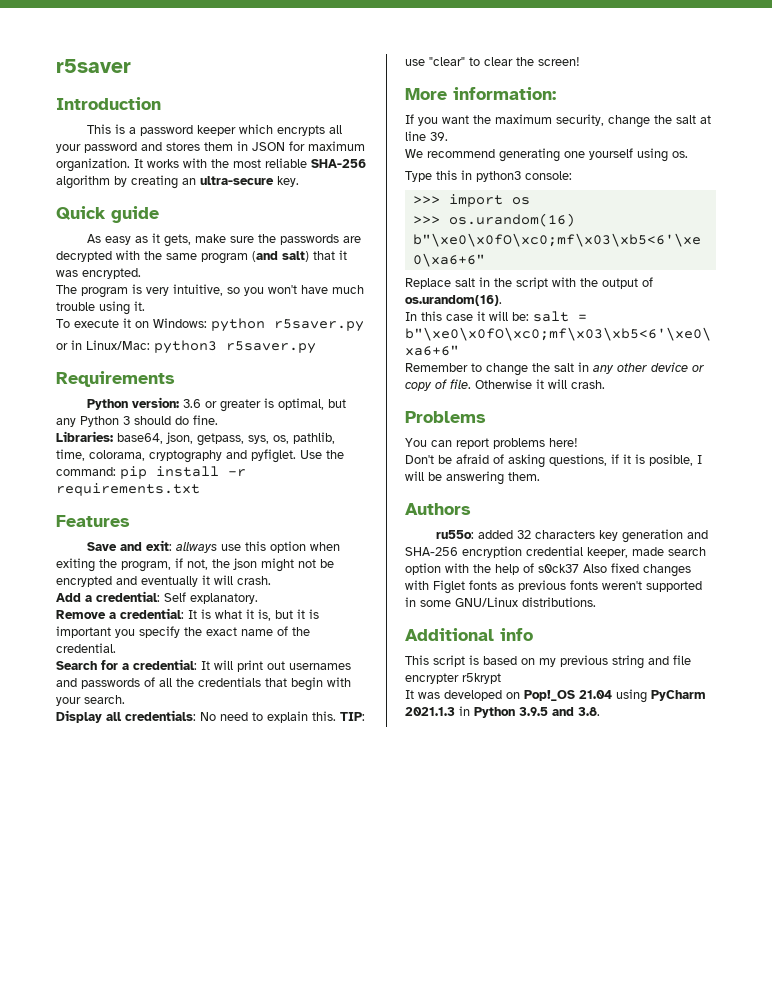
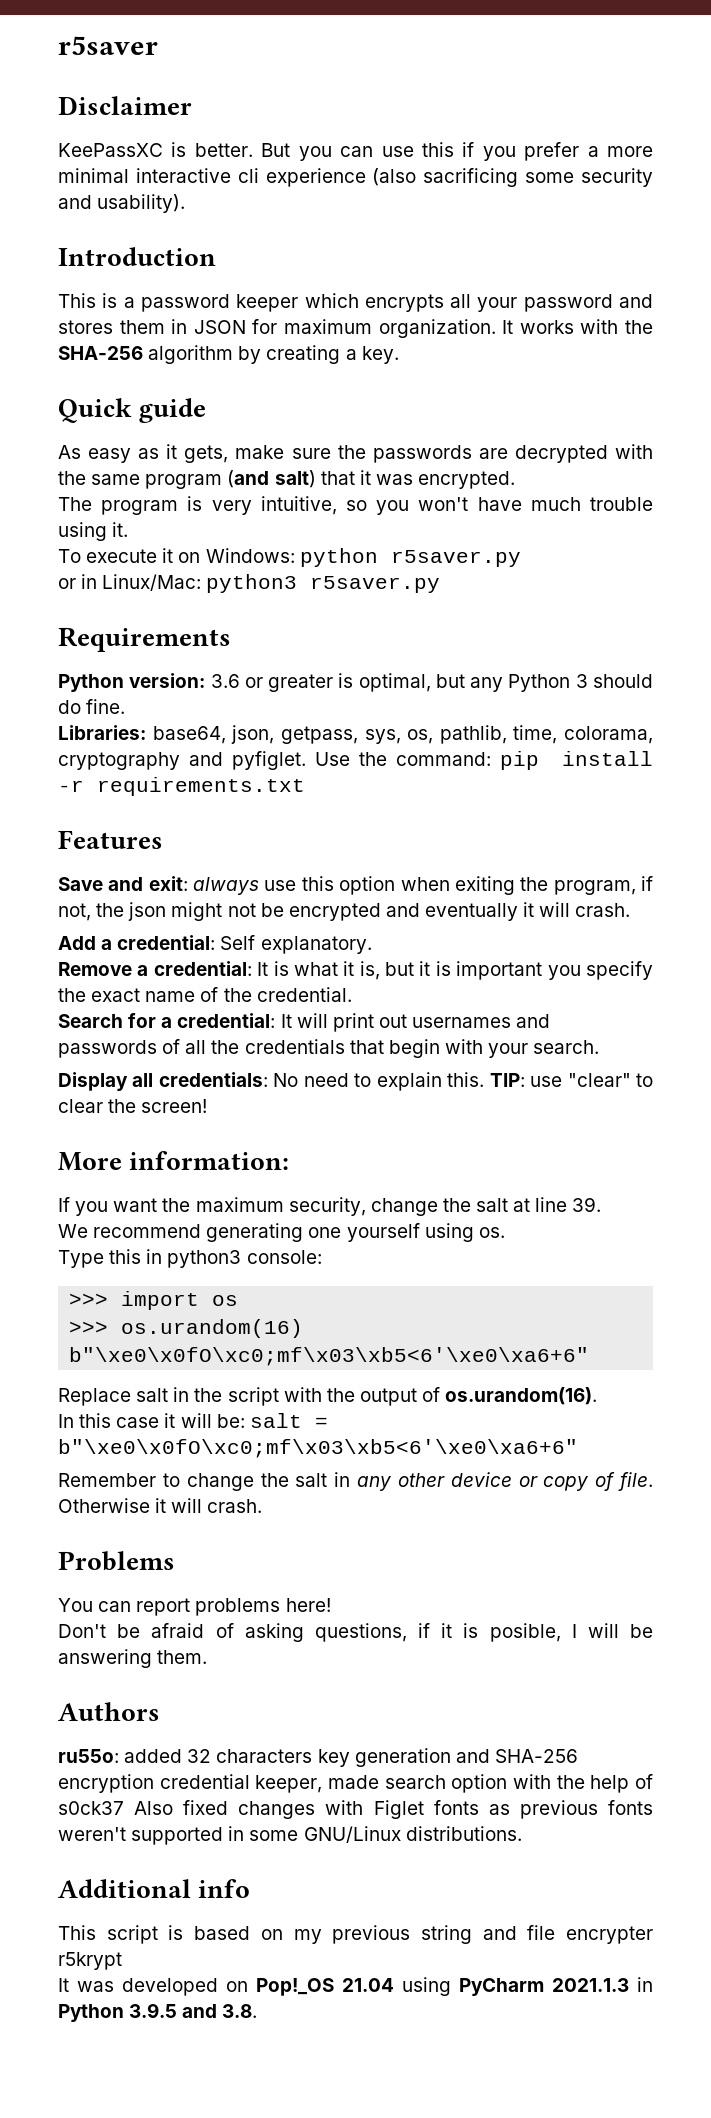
(131, 66) none -> [58,96,192,115] [58,142,653,161] [58,168,654,187] [58,194,186,213] // Disclaimer // KeePassXC is better. But you can use this if you prefer a more minimal interactive cli experience (also sacrificing some security and usability).
[233,158,307,168] most reliable -> (654, 327) none
[182,176,274,185] an ultra-secure -> [345,349,357,360] a
[176,542,218,553] allways -> [193,877,260,895] always

